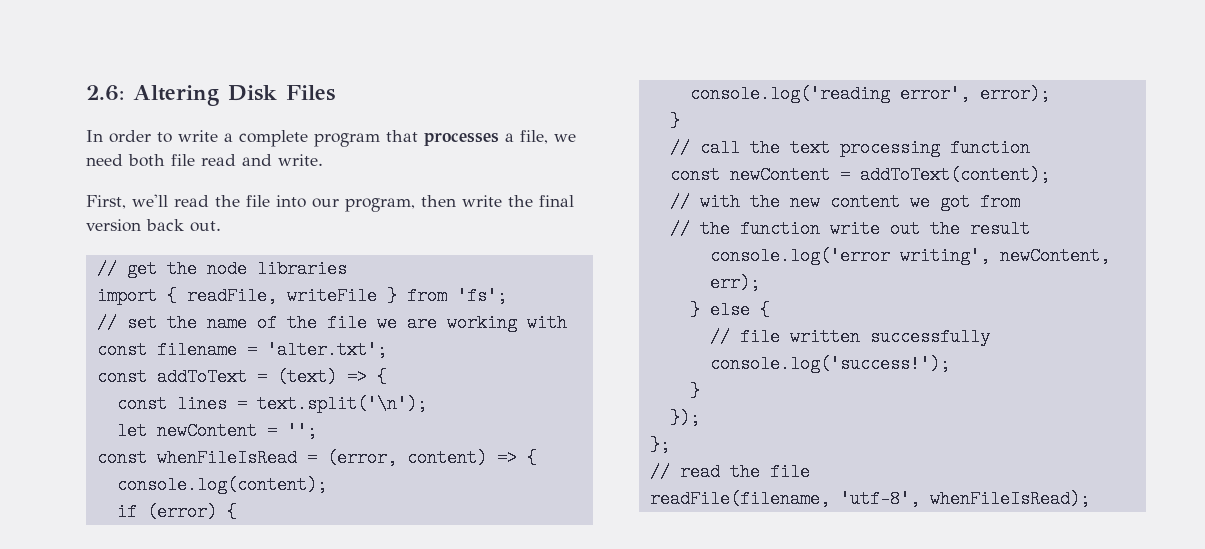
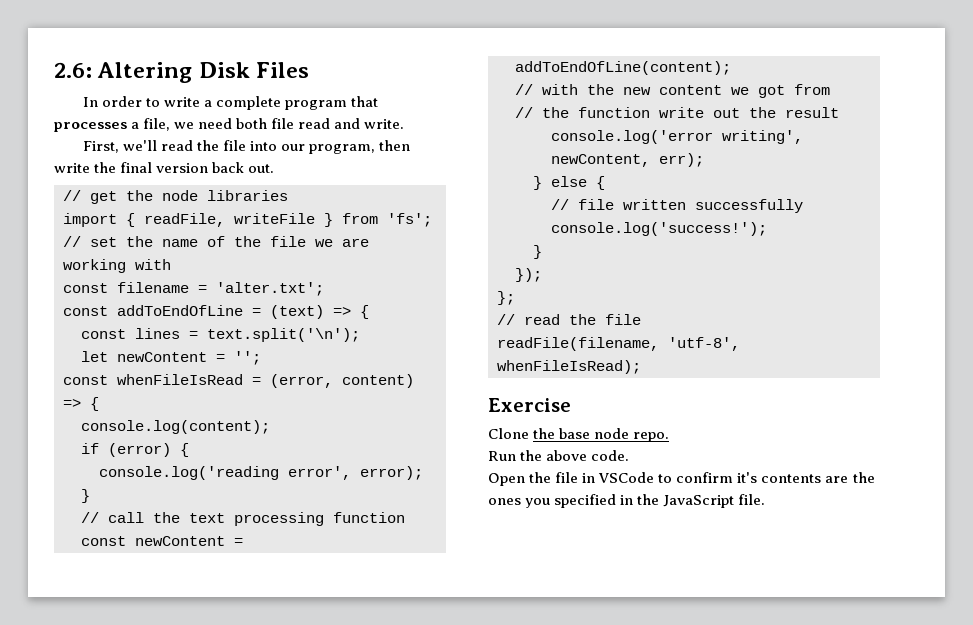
[156,368,247,386] addToText -> [117,305,243,316] addToEndOfLine
[859,166,1050,184] addToText(content); -> [515,61,731,75] addToEndOfLine(content);
(1090, 499) none -> [488,398,571,412] [488,428,670,442] [488,450,630,461] [488,472,875,486] [488,494,766,508] // Exercise // Clone the base node repo. // Run the above code. // Open the file in VSCode to confirm it's contents are the ones you specified in the JavaScript file.

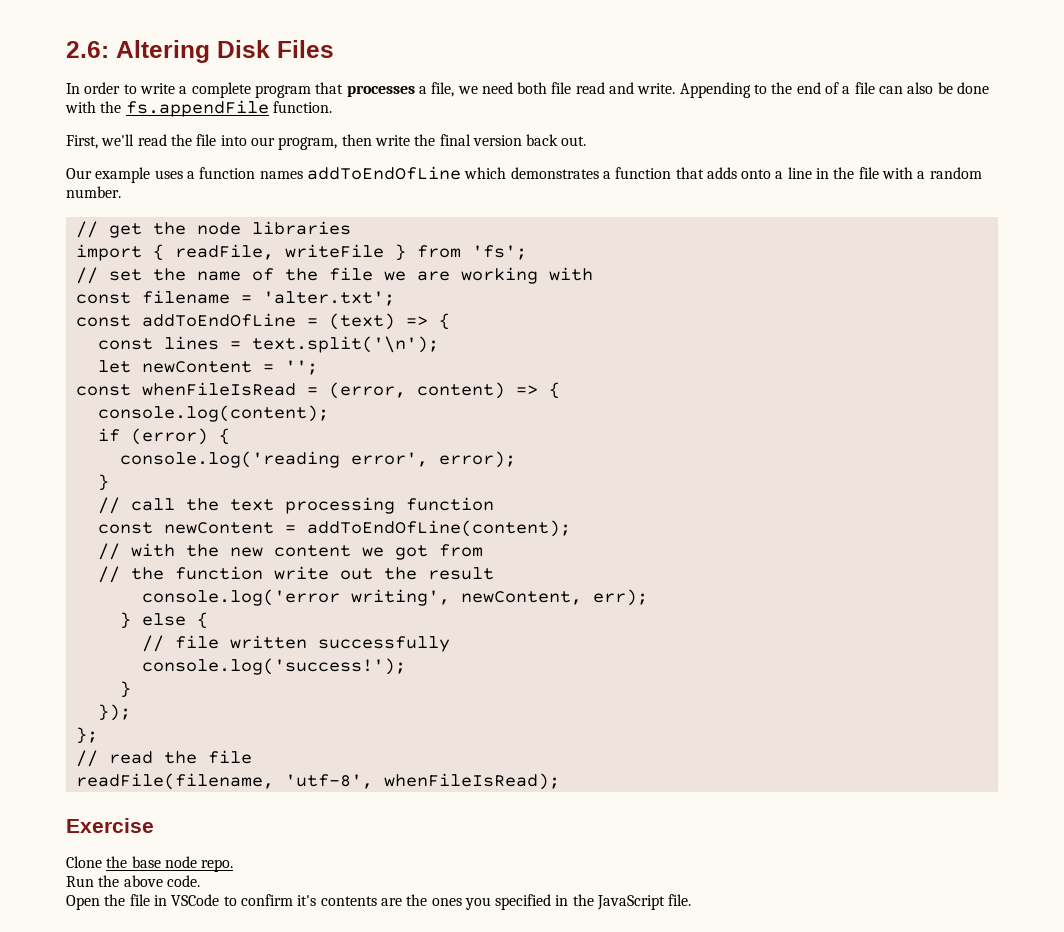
(405, 124) none -> [679,82,989,98] [65,100,332,117] Appending to the end of a file can also be done with the fs.appendFile function.
(275, 168) none -> [66,166,982,183] [66,186,121,198] // Our example uses a function names addToEndOfLine which demonstrates a function that adds onto a line in the file with a random number.

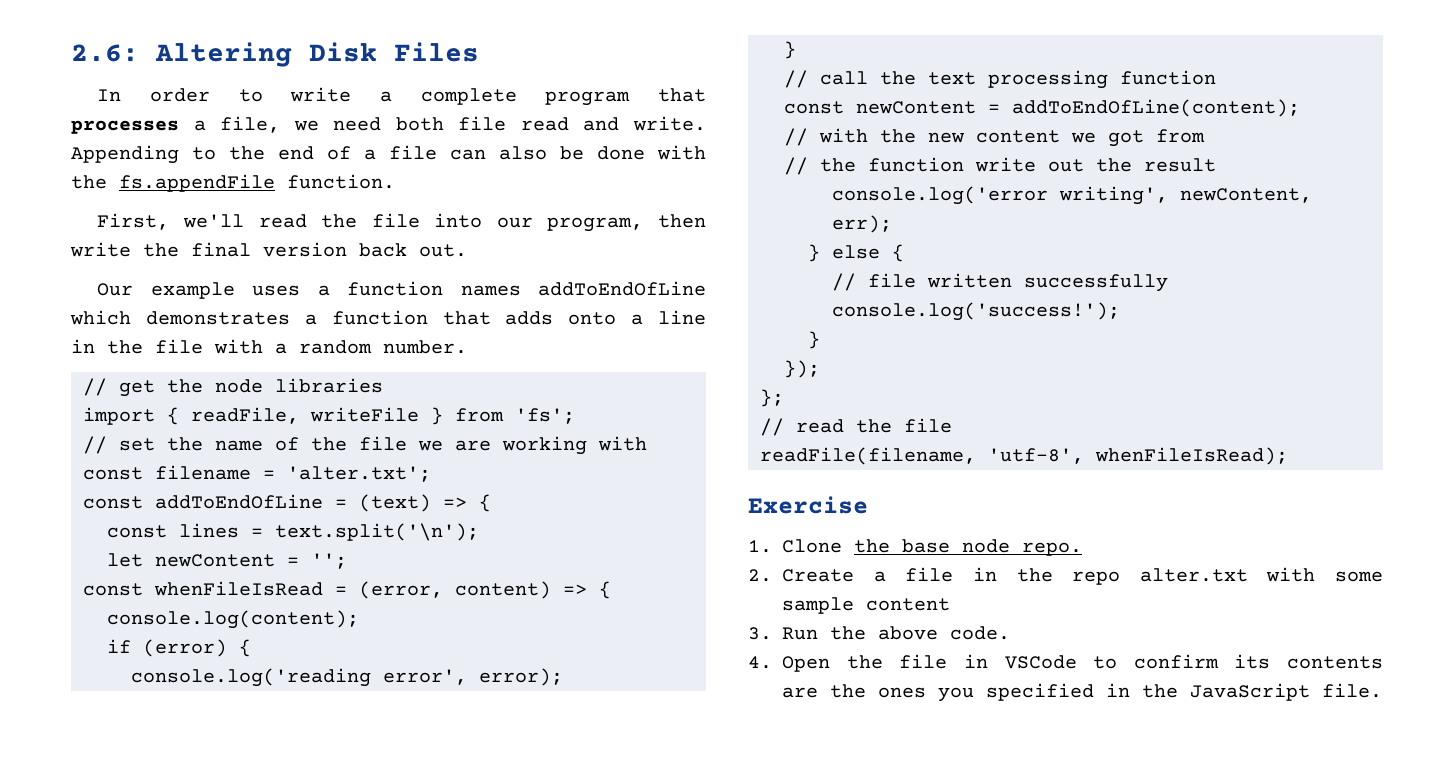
(154, 825) none -> [748,540,772,553] 1.
(234, 865) none -> [748,567,1383,585] [782,597,950,614] [748,627,772,640] 2. Create a file in the repo alter.txt with some sample content // 3.
(200, 881) none -> [748,656,772,669] 4.
[297,895,317,906] it's -> [1234,654,1271,669] its

